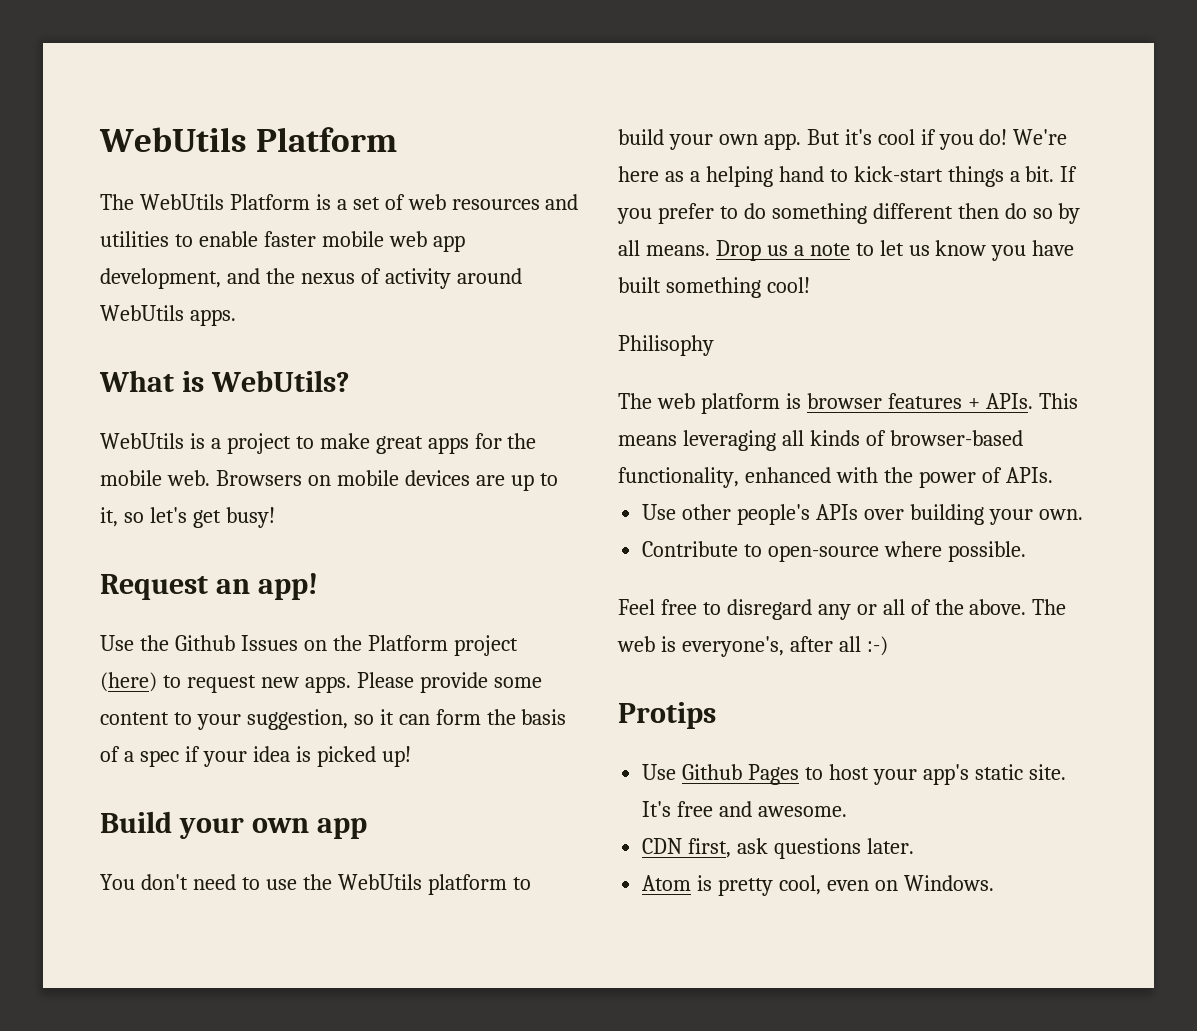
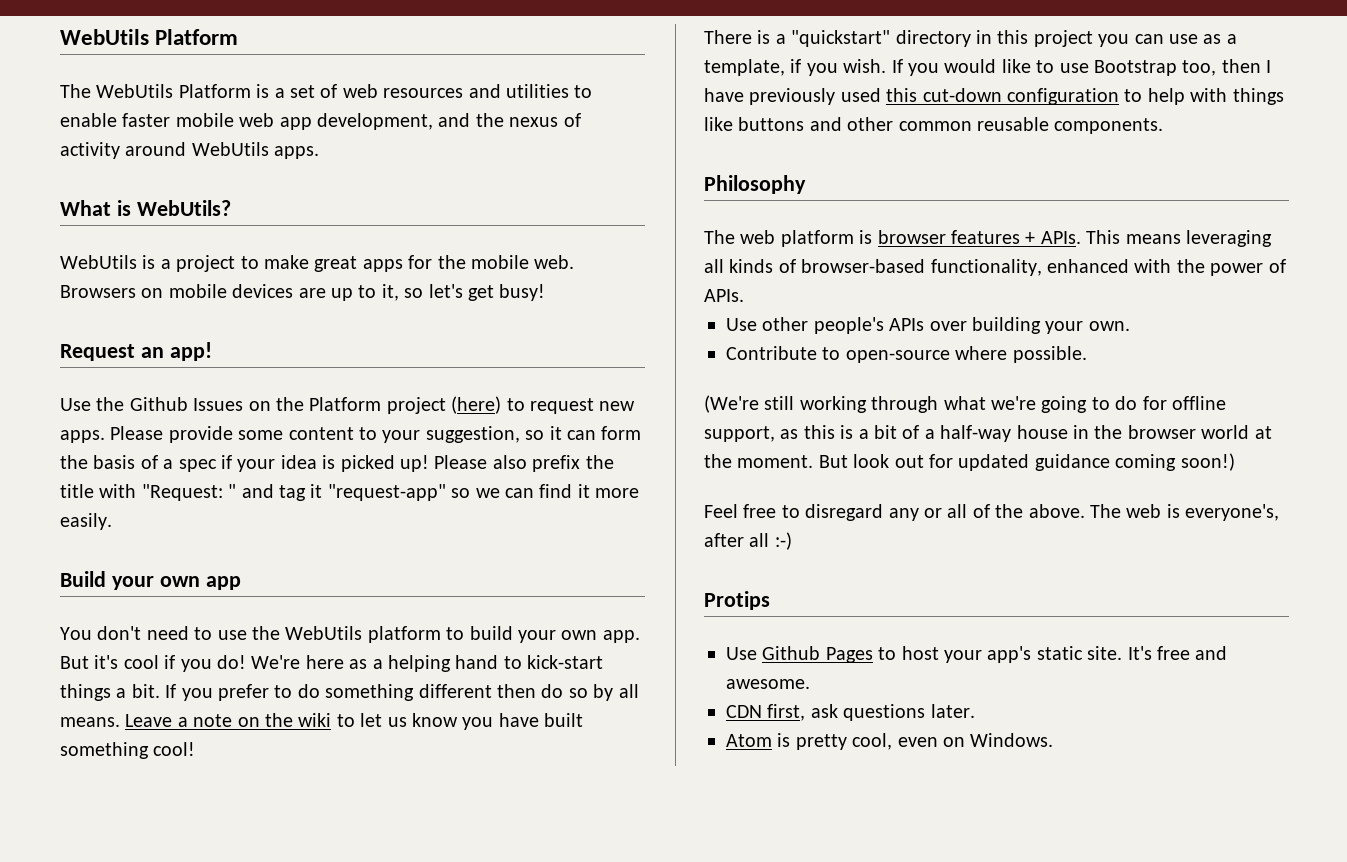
(411, 756) none -> [434,455,614,472] [60,484,640,501] [60,513,112,530] Please also prefix the title with "Request: " and tag it "request-app" so we can find it more easily.
[715,240,850,261] Drop us a note -> [125,713,332,727] Leave a note on the wiki
[618,335,714,356] Philisophy -> [704,30,1237,47] [704,59,1272,76] [704,88,1284,105] [704,117,1164,134] [704,175,806,194] There is a "quickstart" directory in this project you can use as a template, if you wish. If you would like to use Bootstrap too, then I have previously used this cut-down configuration to help with things like buttons and other common reusable components. // Philosophy
(1026, 551) none -> [704,395,1226,413] [704,425,1272,442] [704,453,1235,471] // (We're still working through what we're going to do for offline support, as this is a bit of a half-way house in the browser world at the moment. But look out for updated guidance coming soon!)

